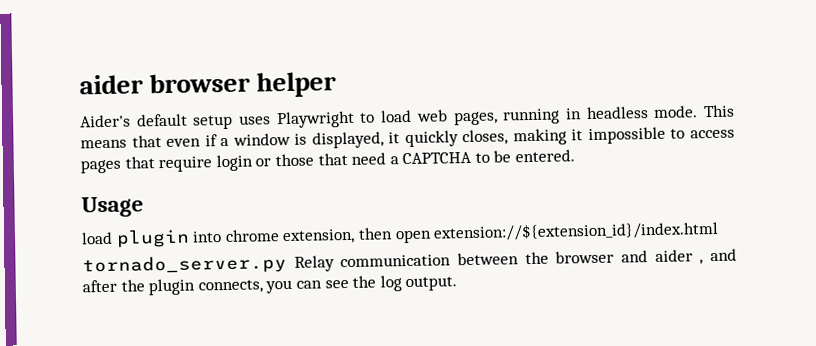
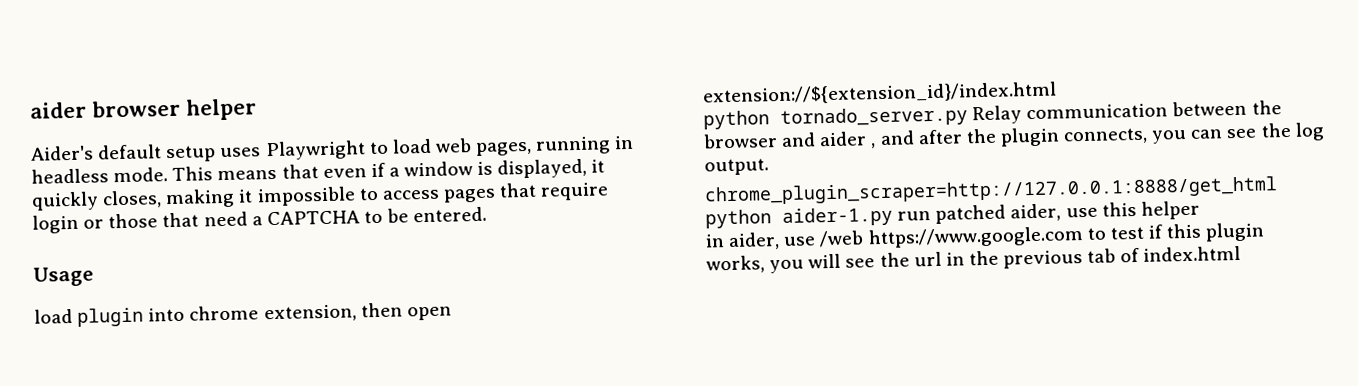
(720, 231) none -> [703,110,770,130] python
(458, 284) none -> [704,176,1278,206] [705,200,1200,229] [705,222,1266,251] [706,245,1242,274] // chrome_plugin_scraper=http://127.0.0.1:8888/get_html python aider-1.py run patched aider, use this helper // in aider, use /web https://www.google.com to test if this plugin works, you will see the url in the previous tab of index.html

